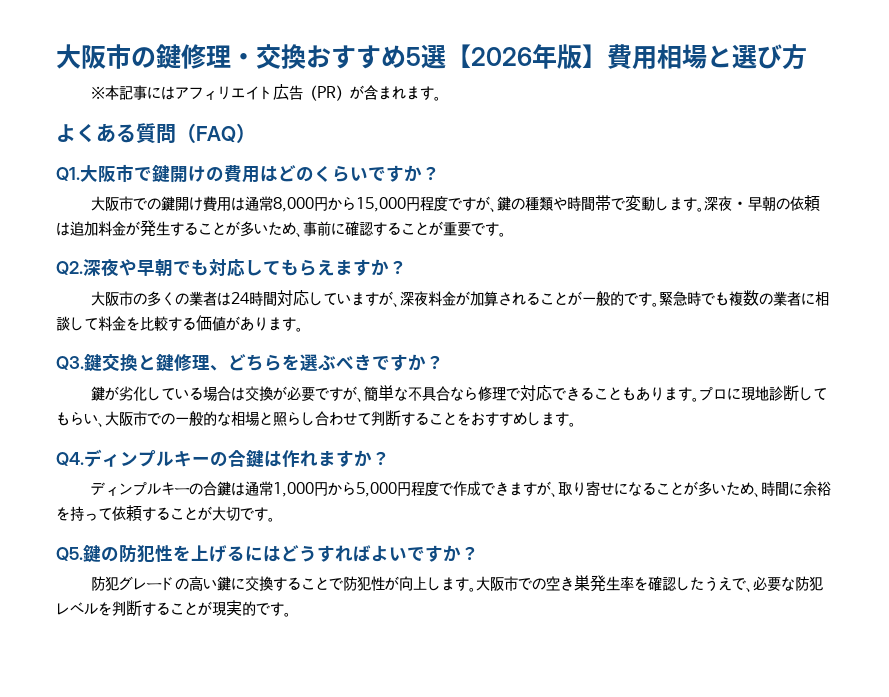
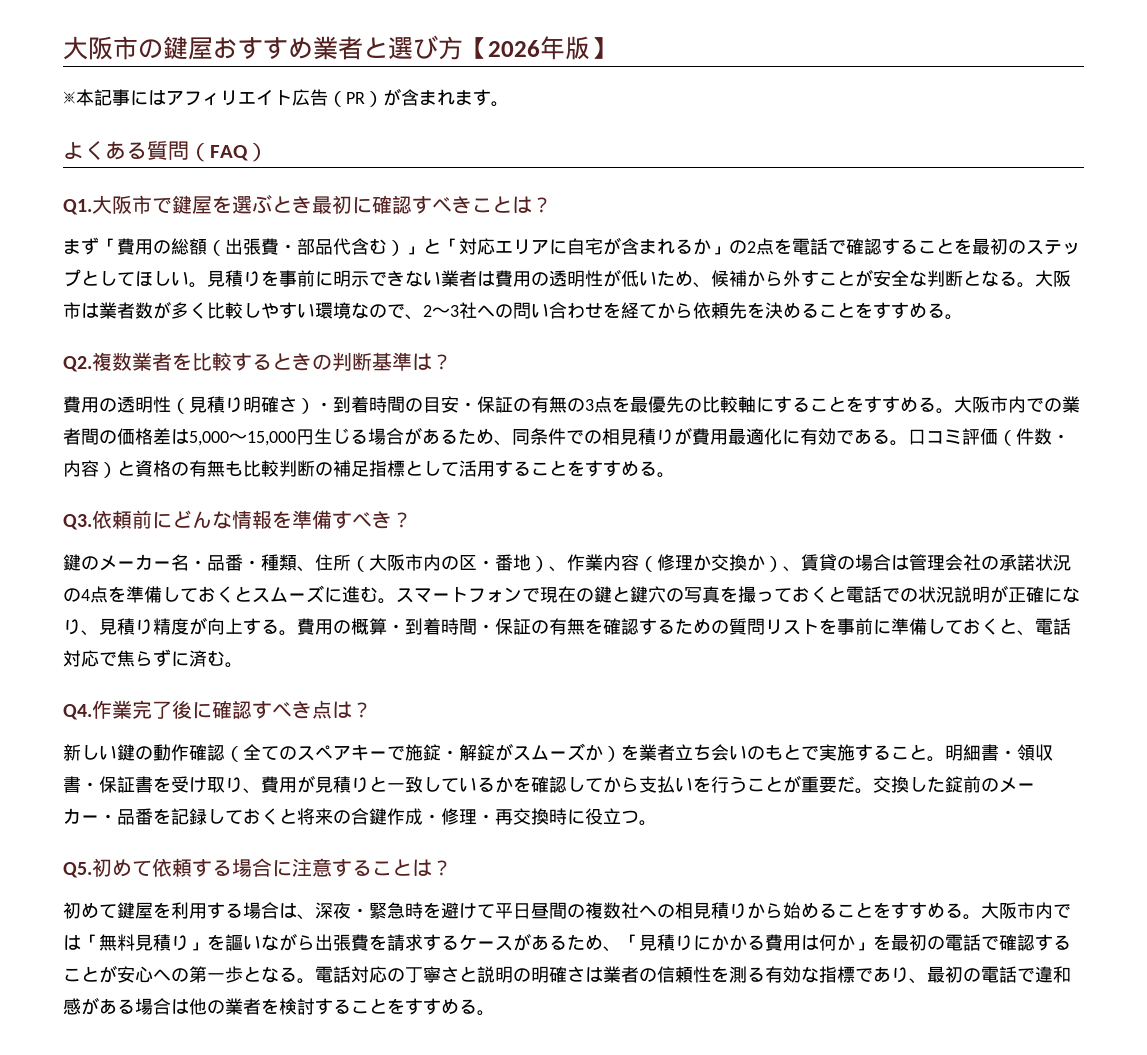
[181,44,446,69] 修理・交換おすすめ5選 -> [188,35,463,60] 屋おすすめ業者と選び方
[607,44,807,70] 費用相場と選び方 -> (615, 48) none
[170,165,440,183] [91,195,821,212] [56,220,506,237] [56,259,407,277] [91,290,830,307] [56,315,303,332] [56,354,444,372] [91,385,828,402] [56,410,576,427] [56,449,390,468] [91,481,832,497] [56,505,275,522] [56,544,479,563] [91,575,824,592] [56,600,284,616] 開けの費用はどのくらいですか？ // 大阪市での鍵開け費用は通常8,000円から15,000円程度ですが、鍵の種類や時間帯で変動します。深夜・早朝の依頼は追加料金が発生することが多いため、事前に確認することが重要です。 // Q2.深夜や早朝でも対応してもらえますか？ // 大阪市の多くの業者は24時間対応していますが、深夜料金が加算されることが一般的です。緊急時でも複数の業者に相談して料金を比較する価値があります。 // Q3.鍵交換と鍵修理、どちらを選ぶべきですか？ // 鍵が劣化している場合は交換が必要ですが、簡単な不具合なら修理で対応できることもあります。プロに現地診断してもらい、大阪市での一般的な相場と照らし合わせて判断することをおすすめします。 // Q4.ディンプルキーの合鍵は作れますか？ // ディンプルキーの合鍵は通常1,000円から5,000円程度で作成できますが、取り寄せになることが多いため、時間に余裕を持って依頼することが大切です。 // Q5.鍵の防犯性を上げるにはどうすればよいですか？ // 防犯グレードの高い鍵に交換することで防犯性が向上します。大阪市での空き巣発生率を確認したうえで、必要な防犯レベルを判断することが現実的です -> [192,194,552,214] [63,237,1080,256] [63,269,1071,288] [63,301,963,320] [63,352,452,372] [63,396,1080,414] [63,427,1070,446] [63,460,675,478] [63,510,412,530] [63,554,1071,572] [63,585,1080,604] [63,617,1071,636] [63,649,243,668] [63,700,372,720] [63,743,1053,762] [63,775,1035,794] [63,808,657,826] [63,858,452,878] [63,902,1071,920] [63,933,1071,952] [63,965,1071,984] [63,997,477,1015] 屋を選ぶとき最初に確認すべきことは？ // まず「費用の総額（出張費・部品代含む）」と「対応エリアに自宅が含まれるか」の2点を電話で確認することを最初のステップとしてほしい。見積りを事前に明示できない業者は費用の透明性が低いため、候補から外すことが安全な判断となる。大阪市は業者数が多く比較しやすい環境なので、2〜3社への問い合わせを経てから依頼先を決めることをすすめる。 // Q2.複数業者を比較するときの判断基準は？ // 費用の透明性（見積り明確さ）・到着時間の目安・保証の有無の3点を最優先の比較軸にすることをすすめる。大阪市内での業者間の価格差は5,000〜15,000円生じる場合があるため、同条件での相見積りが費用最適化に有効である。口コミ評価（件数・内容）と資格の有無も比較判断の補足指標として活用することをすすめる。 // Q3.依頼前にどんな情報を準備すべき？ // 鍵のメーカー名・品番・種類、住所（大阪市内の区・番地）、作業内容（修理か交換か）、賃貸の場合は管理会社の承諾状況の4点を準備しておくとスムーズに進む。スマートフォンで現在の鍵と鍵穴の写真を撮っておくと電話での状況説明が正確になり、見積り精度が向上する。費用の概算・到着時間・保証の有無を確認するための質問リストを事前に準備しておくと、電話対応で焦らずに済む。 // Q4.作業完了後に確認すべき点は？ // 新しい鍵の動作確認（全てのスペアキーで施錠・解錠がスムーズか）を業者立ち会いのもとで実施すること。明細書・領収書・保証書を受け取り、費用が見積りと一致しているかを確認してから支払いを行うことが重要だ。交換した錠前のメーカー・品番を記録しておくと将来の合鍵作成・修理・再交換時に役立つ。 // Q5.初めて依頼する場合に注意することは？ // 初めて鍵屋を利用する場合は、深夜・緊急時を避けて平日昼間の複数社への相見積りから始めることをすすめる。大阪市内では「無料見積り」を謳いながら出張費を請求するケースがあるため、「見積りにかかる費用は何か」を最初の電話で確認することが安心への第一歩となる。電話対応の丁寧さと説明の明確さは業者の信頼性を測る有効な指標であり、最初の電話で違和感がある場合は他の業者を検討することをすすめる

